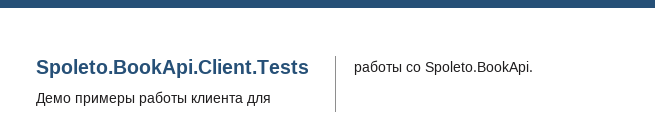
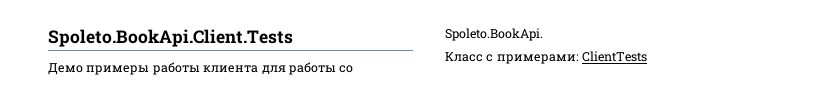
(533, 68) none -> [445,51,648,64] // Класс с примерами: ClientTests

